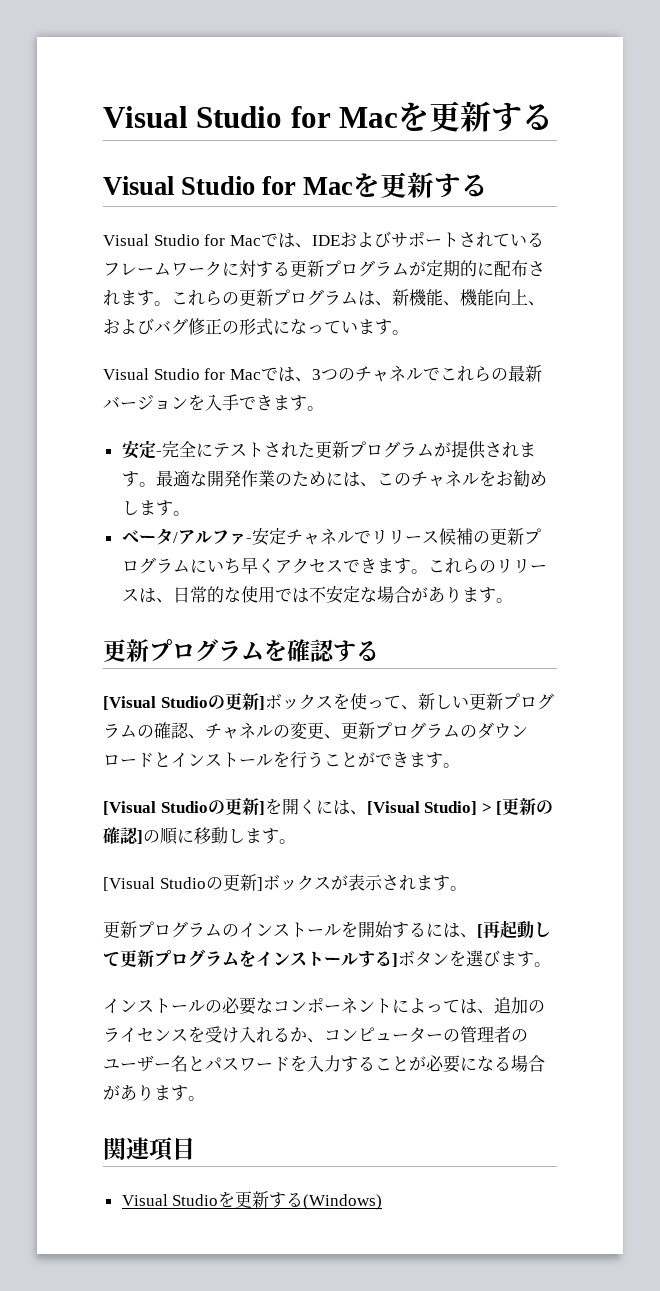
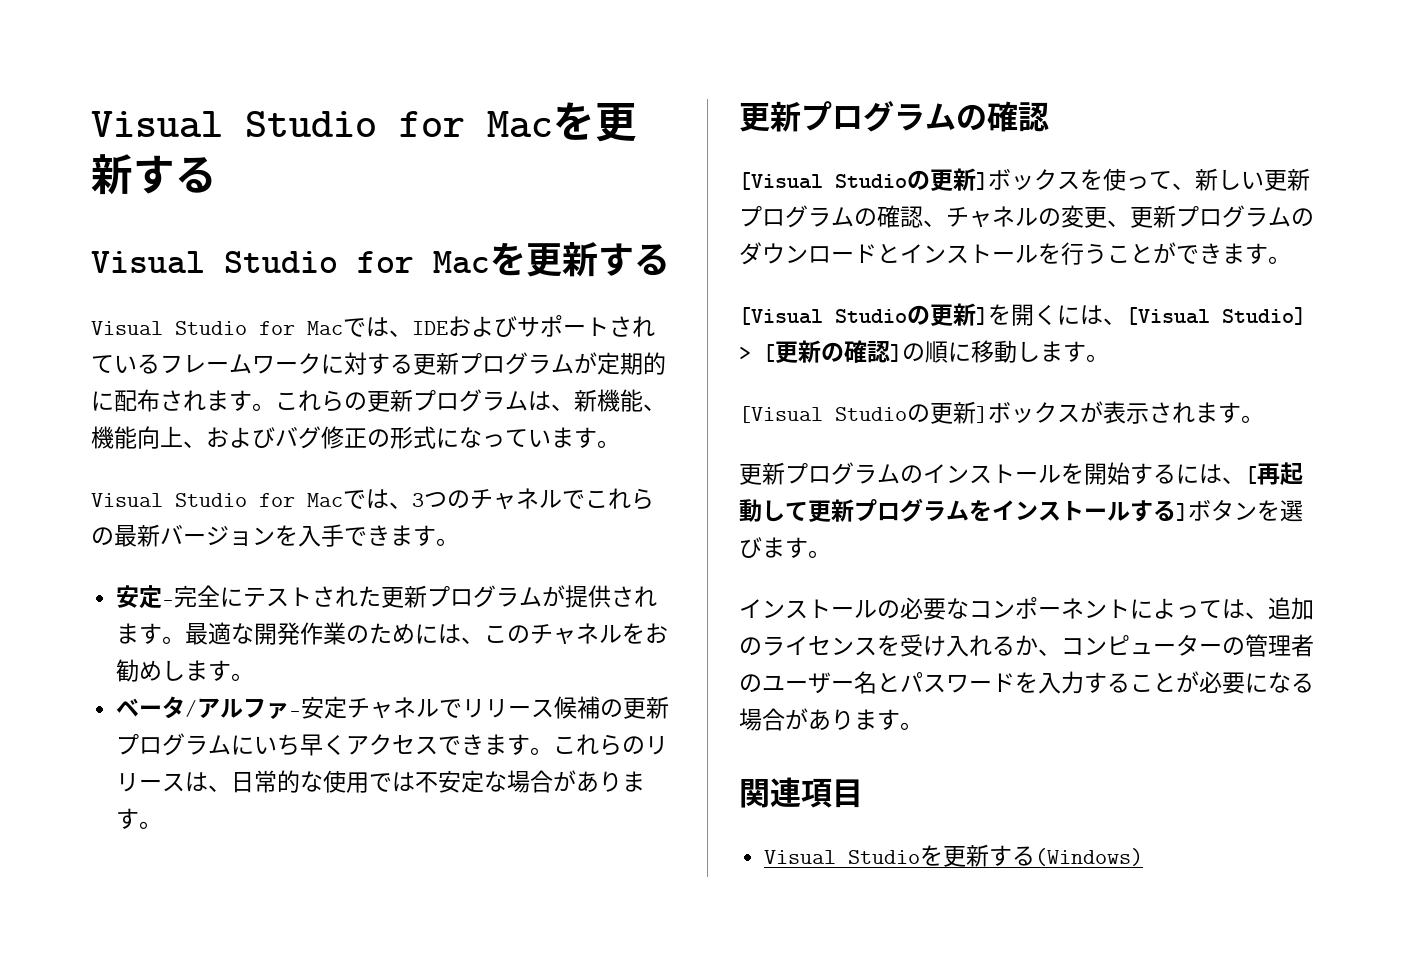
[264,639,379,662] を確認する -> [956,101,1049,132] の確認

